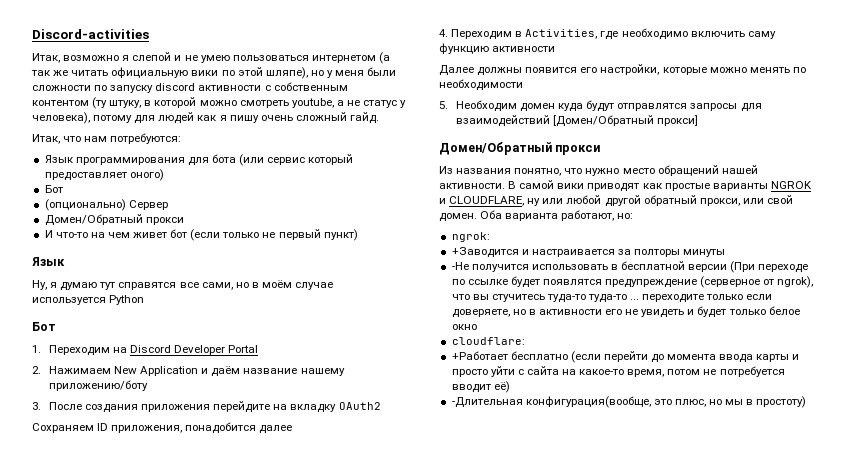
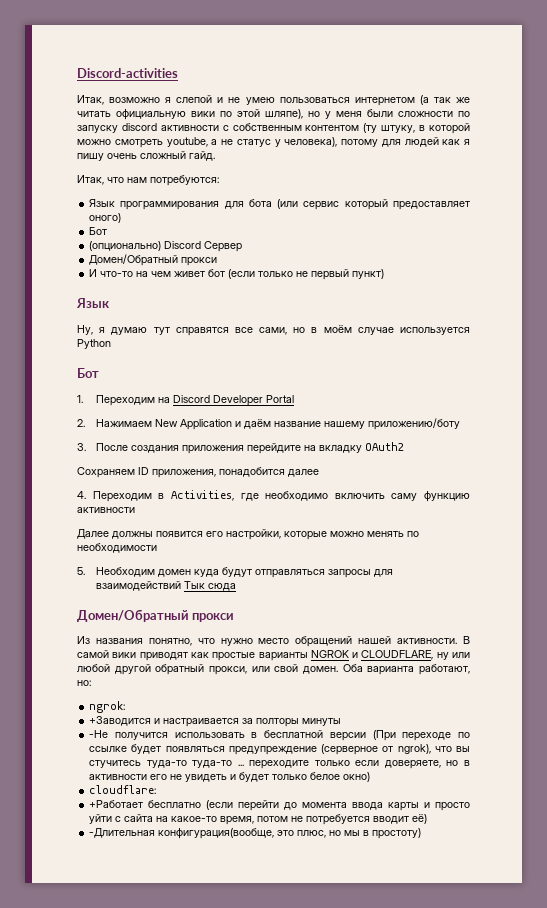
(126, 205) none -> [164,241,202,249] Discord
[617,103,688,111] отправлятся -> [255,569,326,578] отправляться
[552,115,699,127] [Домен/Обратный прокси] -> [184,581,237,591] Тык сюда
[542,279,602,285] появлятся -> [165,746,225,752] появляться
[451,324,477,330] окно -> [343,772,371,782] окно)

